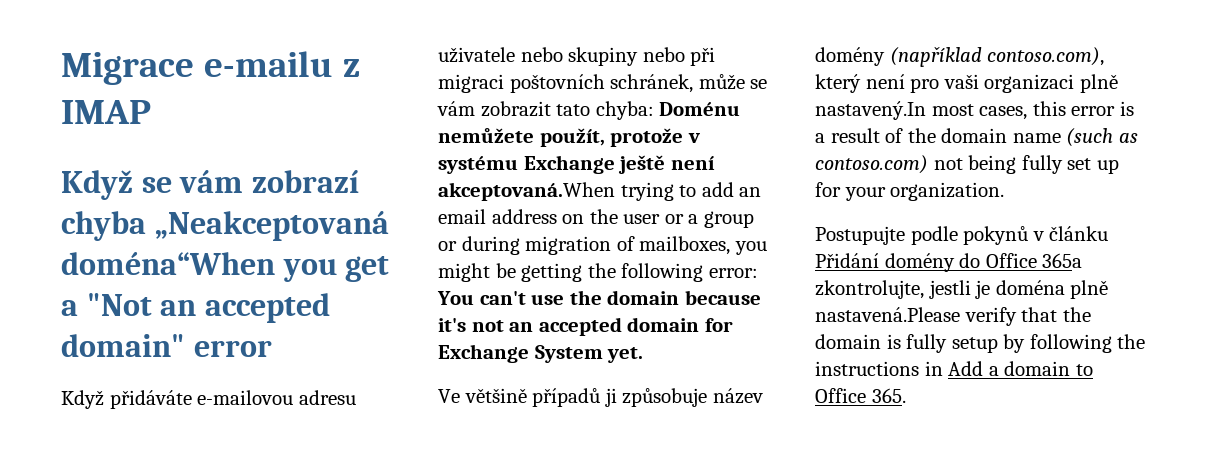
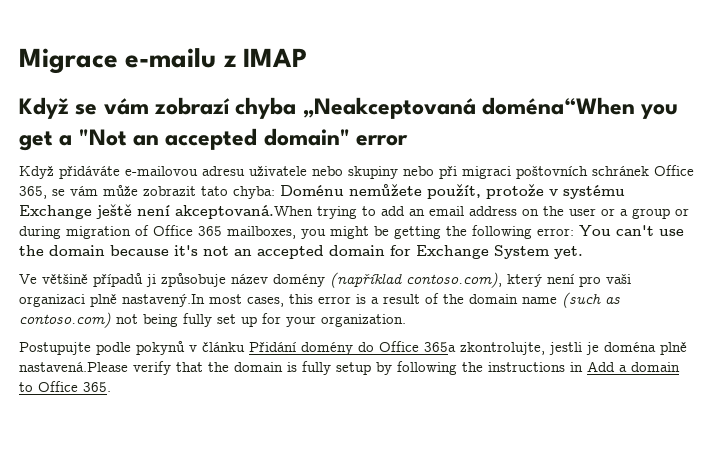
[610,74,768,93] [437,101,475,116] schránek, může se vám -> [592,165,694,176] [19,185,138,199] schránek Office 365, se vám může
(635, 243) none -> [153,225,222,236] Office 365

